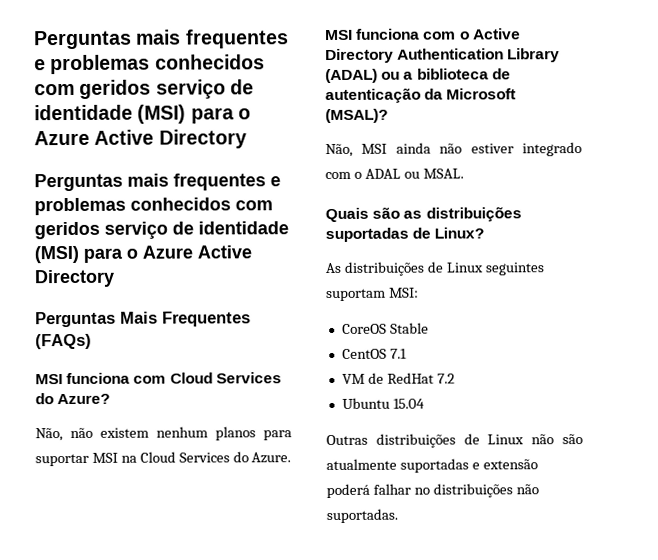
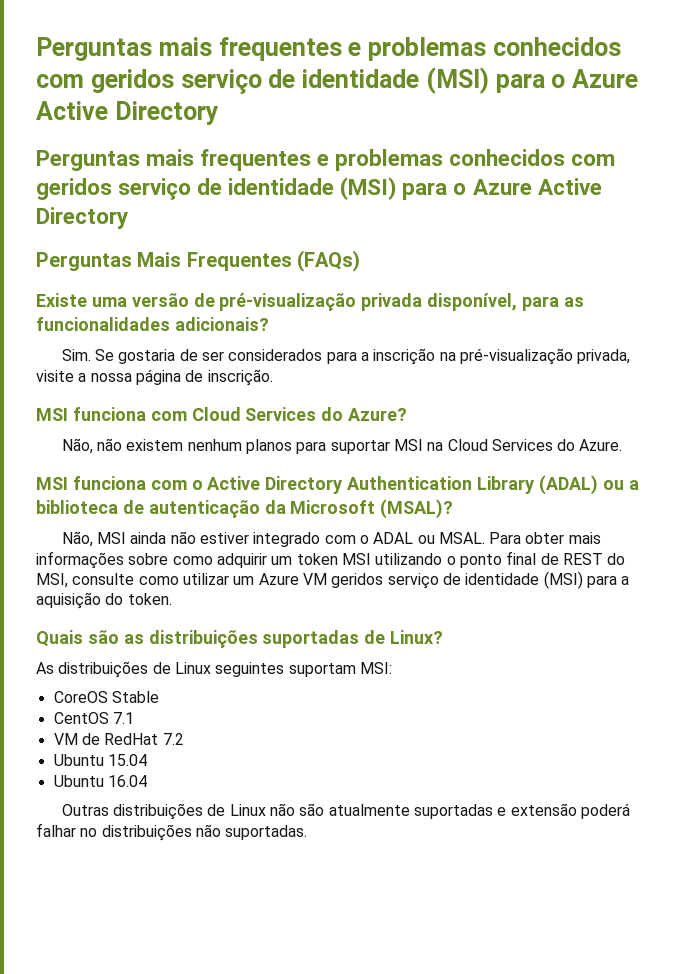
(92, 341) none -> [36,293,584,311] [36,317,269,331] [61,348,631,365] [36,369,273,386] // Existe uma versão de pré-visualização privada disponível, para as funcionalidades adicionais? // Sim. Se gostaria de ser considerados para a inscrição na pré-visualização privada, visite a nossa página de inscrição.
(464, 173) none -> [489,532,601,544] [36,551,626,569] [36,571,630,589] [36,592,172,609] Para obter mais informações sobre como adquirir um token MSI utilizando o ponto final de REST do MSI, consulte como utilizar um Azure VM geridos serviço de identidade (MSI) para a aquisição do token.
(425, 403) none -> [53,775,147,787] // Ubuntu 16.04

